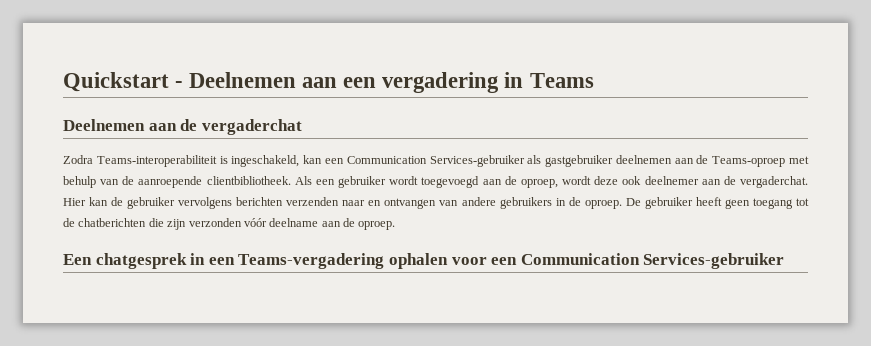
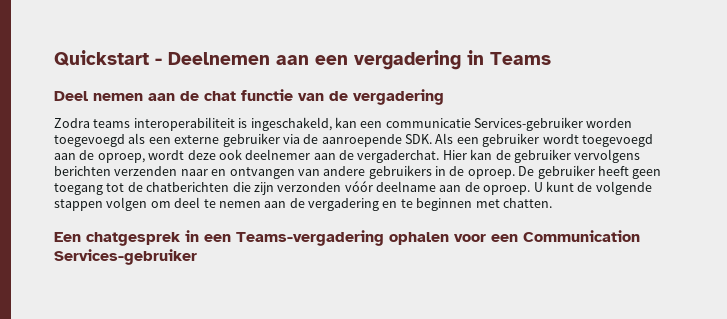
[63,119,302,135] Deelnemen aan de vergaderchat -> [54,89,444,105] Deel nemen aan de chat functie van de vergadering
[96,155,217,167] Teams-interoperabiliteit -> [93,117,235,131] teams interoperabiliteit
[346,155,810,167] [63,176,120,188] Communication Services-gebruiker als gastgebruiker deelnemen aan de Teams-oproep met behulp van -> [385,117,633,131] [54,133,300,147] communicatie Services-gebruiker worden toegevoegd als een externe gebruiker via
[206,176,291,185] clientbibliotheek. -> [405,134,432,144] SDK.
(396, 225) none -> [533,181,652,195] [54,197,552,211] U kunt de volgende stappen volgen om deel te nemen aan de vergadering en te beginnen met chatten.

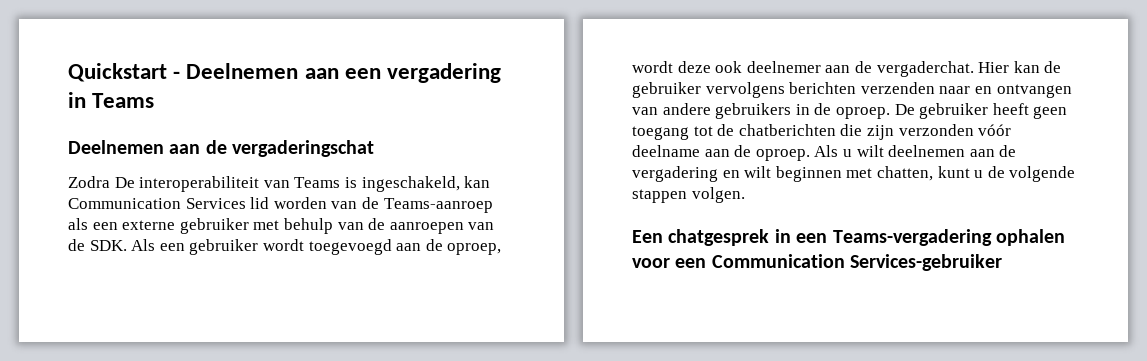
[54,89,444,105] [54,117,633,131] [54,133,402,147] Deel nemen aan de chat functie van de vergadering // Zodra teams interoperabiliteit is ingeschakeld, kan een communicatie Services-gebruiker worden toegevoegd als een externe gebruiker via de aanroepende -> [68,140,375,157] [68,176,491,192] [68,197,493,213] [68,218,495,234] [68,239,85,251] Deelnemen aan de vergaderingschat // Zodra De interoperabiliteit van Teams is ingeschakeld, kan Communication Services lid worden van de Teams-aanroep als een externe gebruiker met behulp van de aanroepen van de
[533,181,652,195] [54,197,261,211] U kunt de volgende stappen volgen om deel te nemen -> [814,145,966,157] Als u wilt deelnemen
[400,199,413,208] te -> [744,166,772,178] wilt
[502,198,552,208] chatten. -> [876,166,1076,182] [632,187,745,203] chatten, kunt u de volgende stappen volgen.

